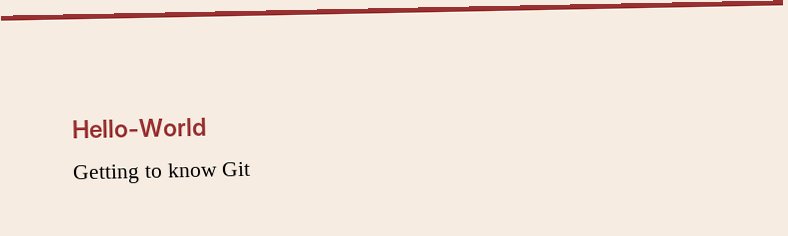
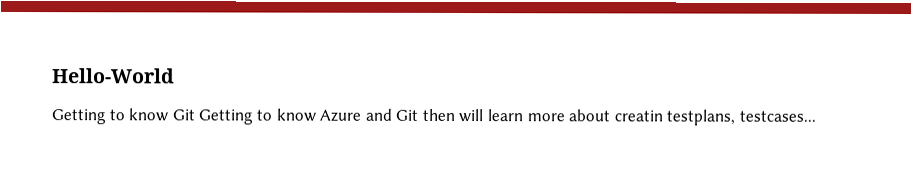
(252, 169) none -> [198,108,817,126] Getting to know Azure and Git then will learn more about creatin testplans, testcases...

